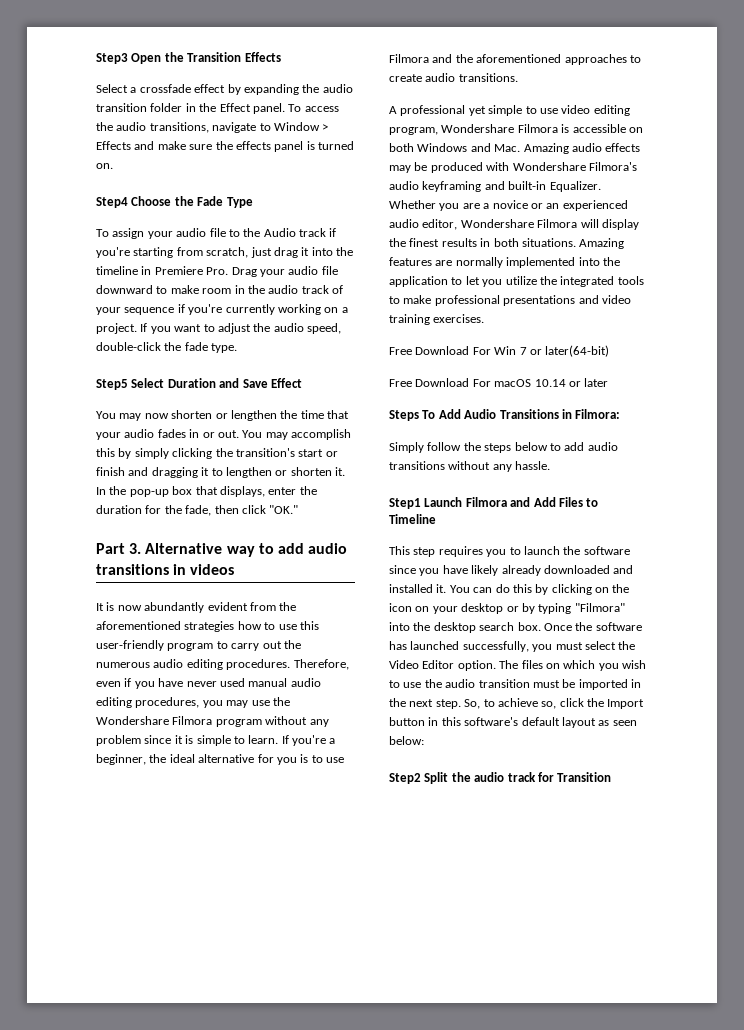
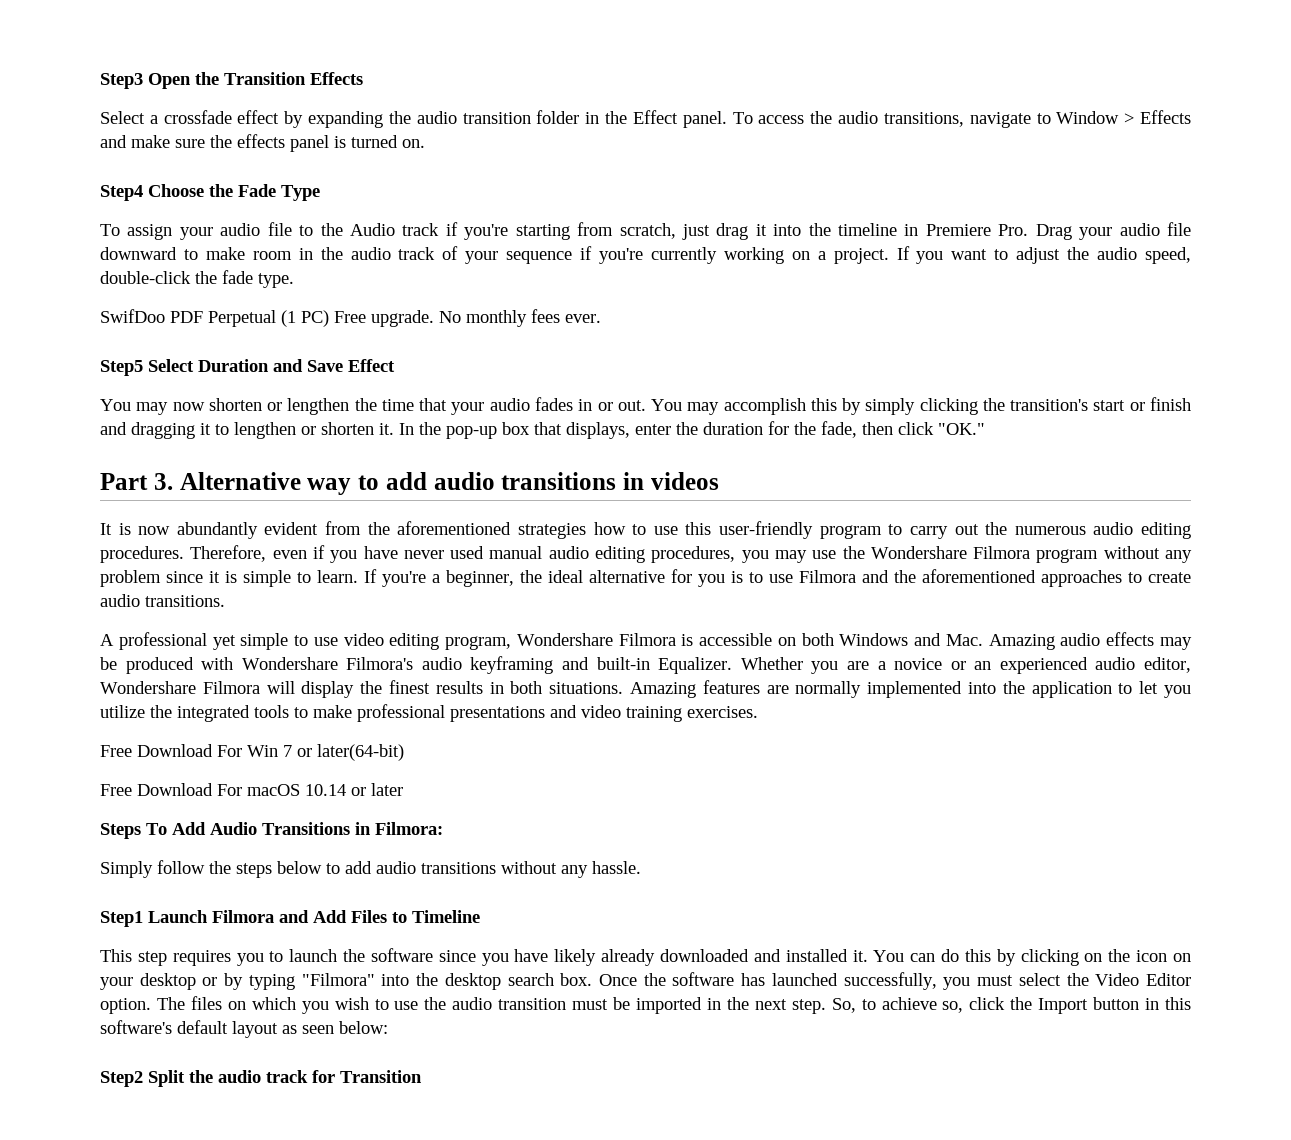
(238, 348) none -> [100,309,601,327] // SwifDoo PDF Perpetual (1 PC) Free upgrade. No monthly fees ever.

